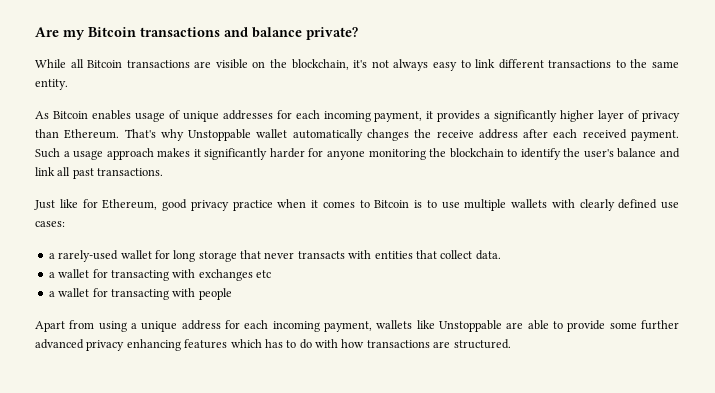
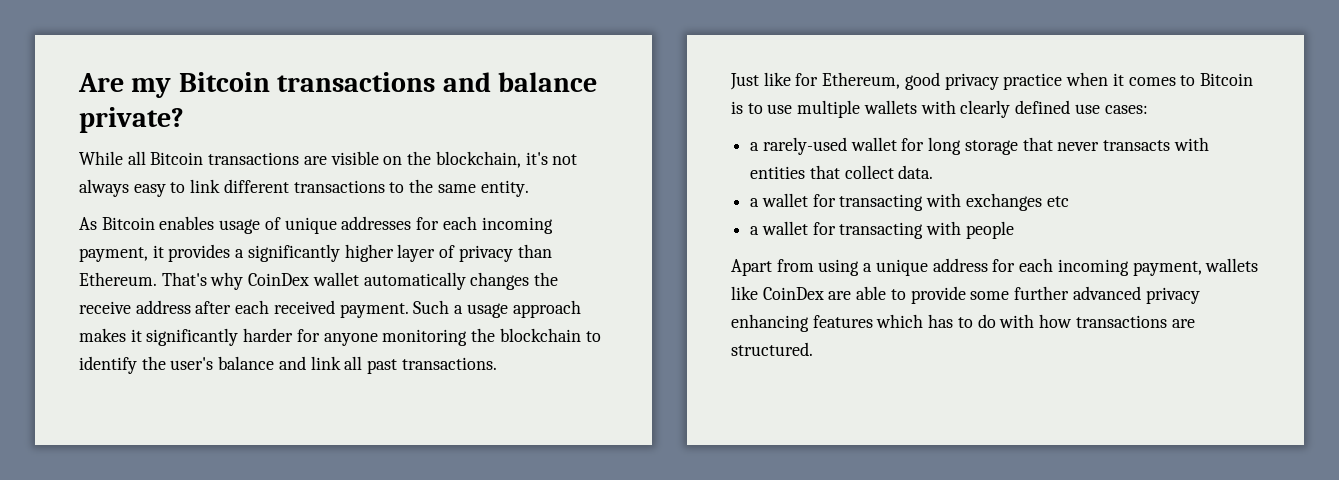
[188,129,252,141] Unstoppable -> [248,273,310,286] CoinDex
[438,320,502,332] Unstoppable -> [762,287,824,300] CoinDex

